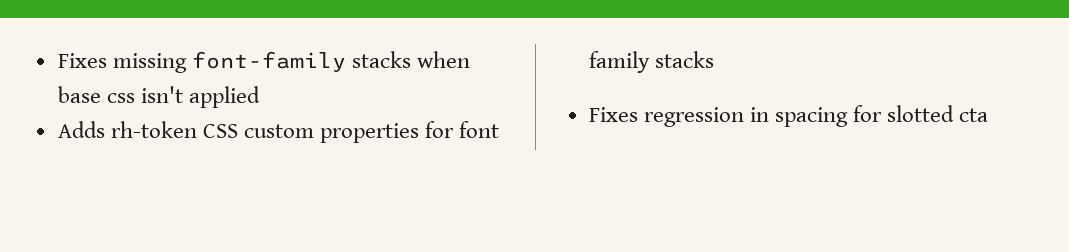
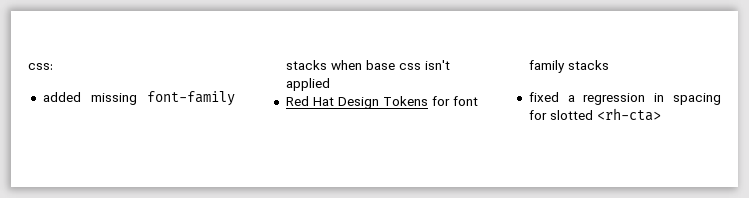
[57,53,107,68] Fixes -> [28,63,53,70] [42,92,81,102] css: // added
[57,121,420,143] Adds rh-token CSS custom properties -> [285,96,428,109] Red Hat Design Tokens
[588,107,638,122] Fixes -> [528,92,575,102] fixed a
[959,108,989,122] cta -> [596,108,661,121] <rh-cta>

